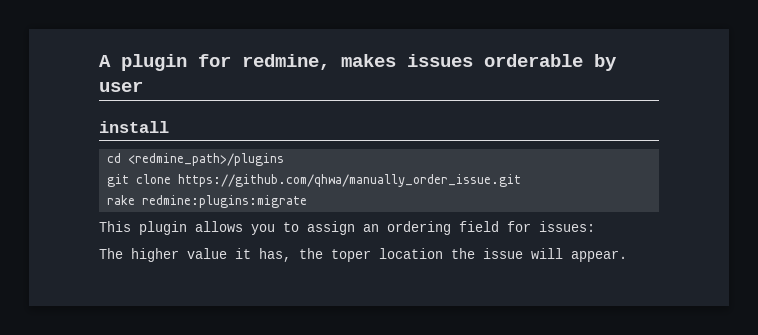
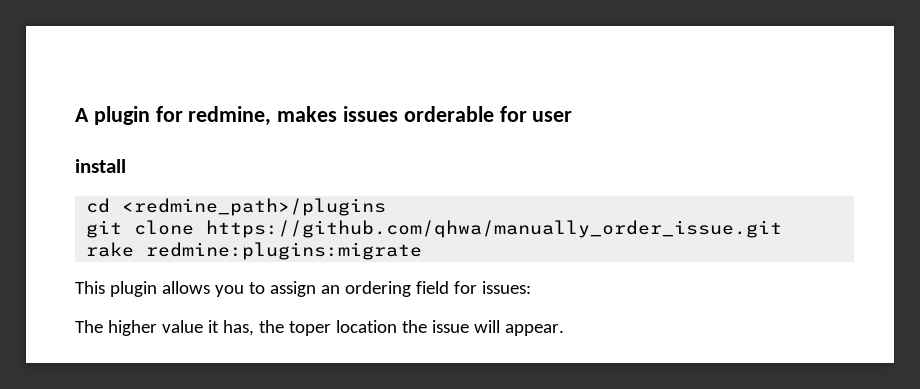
[594,54,617,71] by -> [499,106,527,122] for

